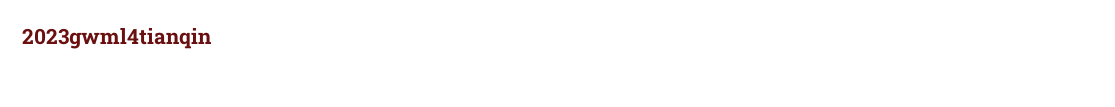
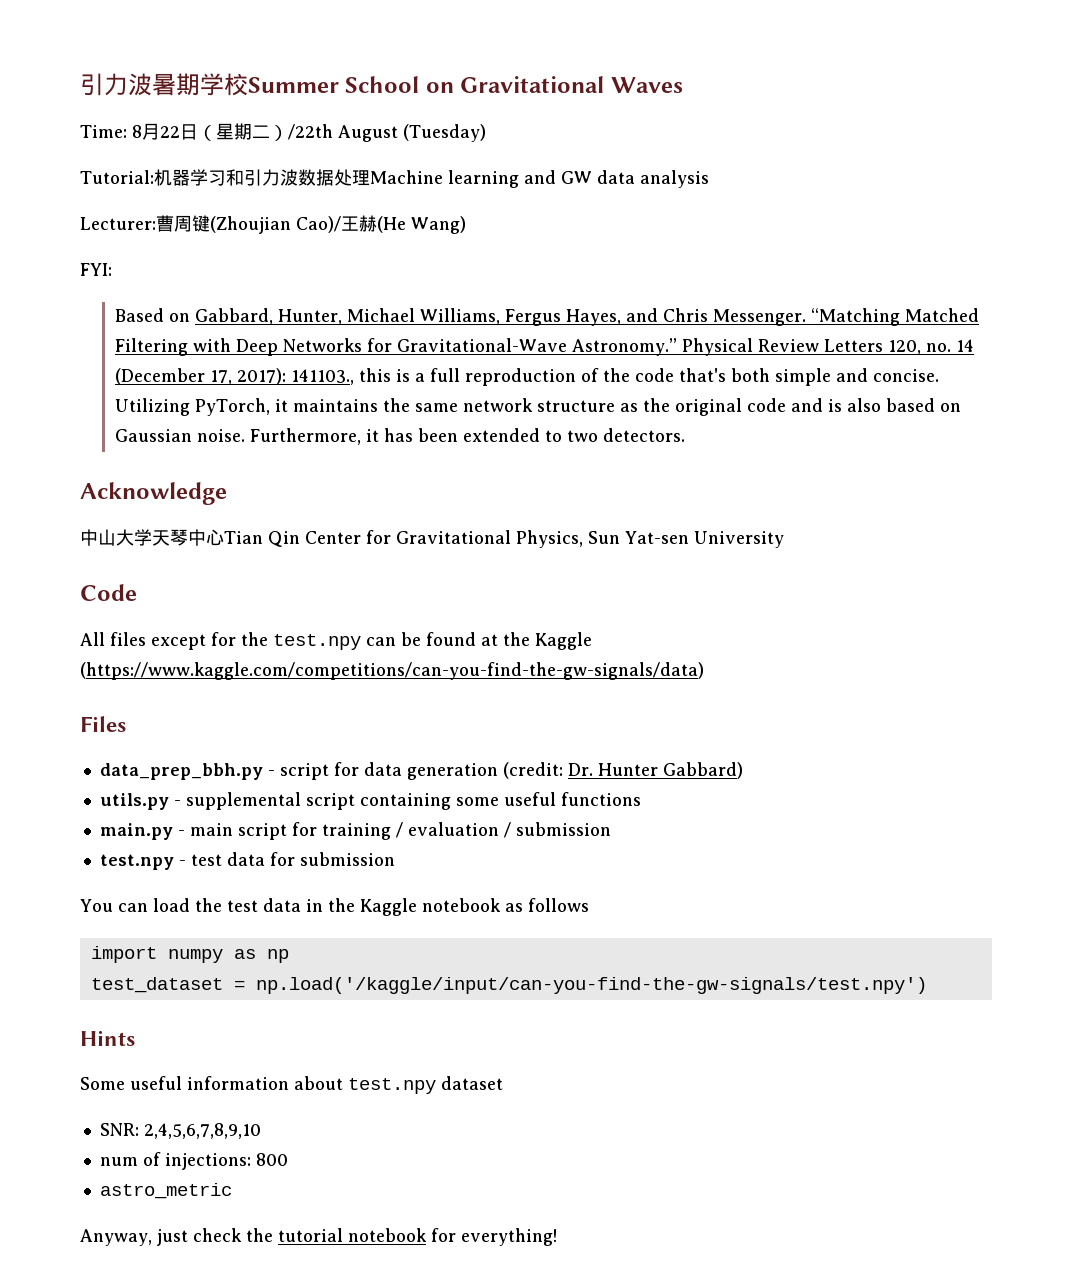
[22,28,212,49] 2023gwml4tianqin -> [80,73,683,96] [80,123,486,142] [80,169,709,188] [80,215,466,234] [80,263,112,276] [114,308,979,326] [114,338,974,356] [114,368,939,386] [114,398,961,416] [114,428,685,445] [80,482,227,505] [80,529,784,548] [80,584,137,601] [80,632,592,650] [80,662,704,680] [80,716,126,732] [99,762,743,780] [99,792,641,810] [99,822,611,840] [99,852,395,870] [80,898,589,916] [90,946,289,963] [90,977,927,994] [80,1030,135,1046] [80,1076,503,1094] [99,1123,261,1139] [99,1152,288,1170] [99,1183,232,1199] [80,1228,558,1246] 引力波暑期学校Summer School on Gravitational Waves // Time: 8月22日（星期二）/22th August (Tuesday) // Tutorial:机器学习和引力波数据处理Machine learning and GW data analysis // Lecturer:曹周键(Zhoujian Cao)/王赫(He Wang) // FYI: // Based on Gabbard, Hunter, Michael Williams, Fergus Hayes, and Chris Messenger. “Matching Matched Filtering with Deep Networks for Gravitational-Wave Astronomy.” Physical Review Letters 120, no. 14 (December 17, 2017): 141103., this is a full reproduction of the code that's both simple and concise. Utilizing PyTorch, it maintains the same network structure as the original code and is also based on Gaussian noise. Furthermore, it has been extended to two detectors. // Acknowledge // 中山大学天琴中心Tian Qin Center for Gravitational Physics, Sun Yat-sen University // Code // All files except for the test.npy can be found at the Kaggle (https://www.kaggle.com/competitions/can-you-find-the-gw-signals/data) // Files // data_prep_bbh.py - script for data generation (credit: Dr. Hunter Gabbard) // utils.py - supplemental script containing some useful functions // main.py - main script for training / evaluation / submission // test.npy - test data for submission // You can load the test data in the Kaggle notebook as follows // import numpy as np // test_dataset = np.load('/kaggle/input/can-you-find-the-gw-signals/test.npy') // Hints // Some useful information about test.npy dataset // SNR: 2,4,5,6,7,8,9,10 // num of injections: 800 // astro_metric // Anyway, just check the tutorial notebook for everything!

